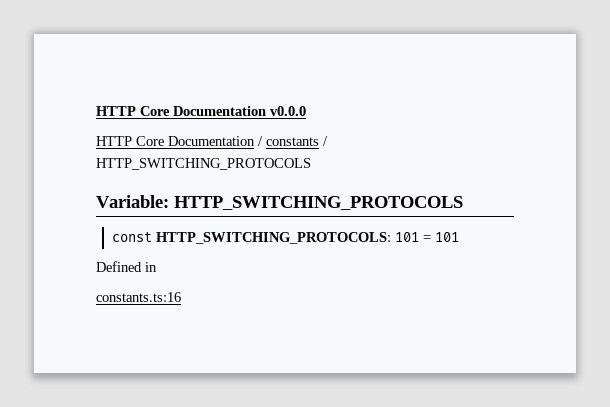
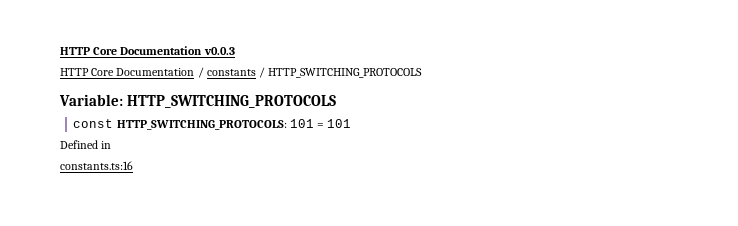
[96,106,306,116] HTTP Core Documentation v0.0.0 -> [60,46,235,55] HTTP Core Documentation v0.0.3

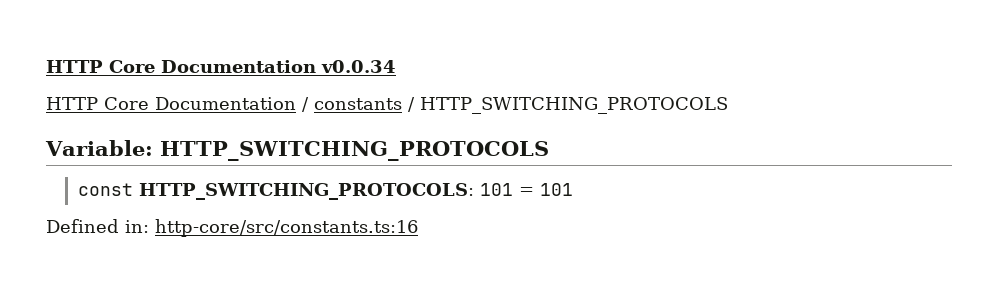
[60,46,235,55] HTTP Core Documentation v0.0.3 -> [46,60,396,73] HTTP Core Documentation v0.0.34
[101,141,112,149] [60,161,133,170] in // constants.ts:16 -> [125,219,418,237] in: http-core/src/constants.ts:16

